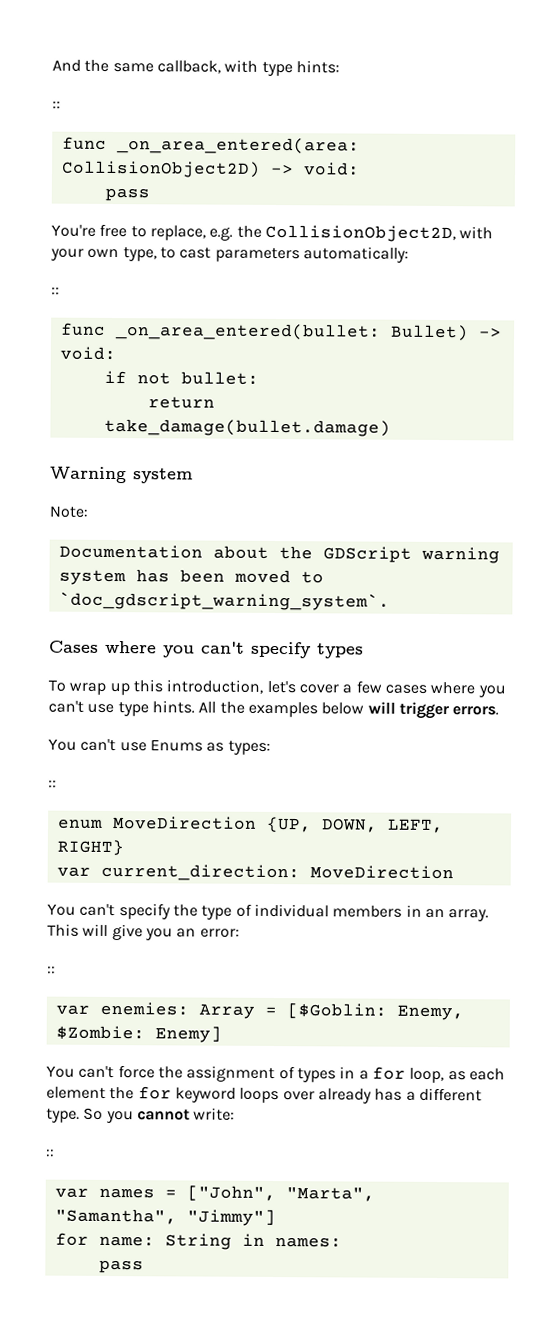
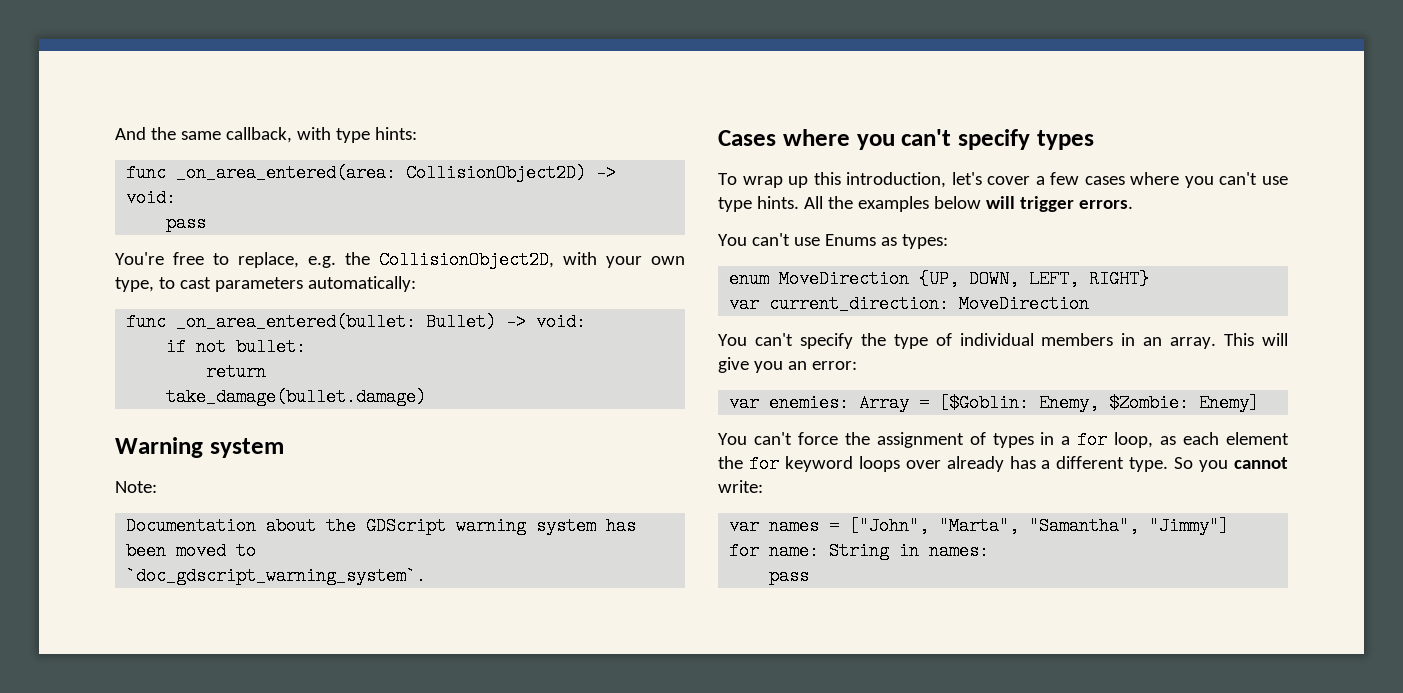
[52,100,61,109] // :: -> (417, 133) none
[51,286,60,295] // :: -> (416, 284) none
[48,779,57,788] // :: -> (948, 241) none
[47,965,56,974] // :: -> (857, 365) none
[45,1148,55,1157] // :: -> (763, 486) none

